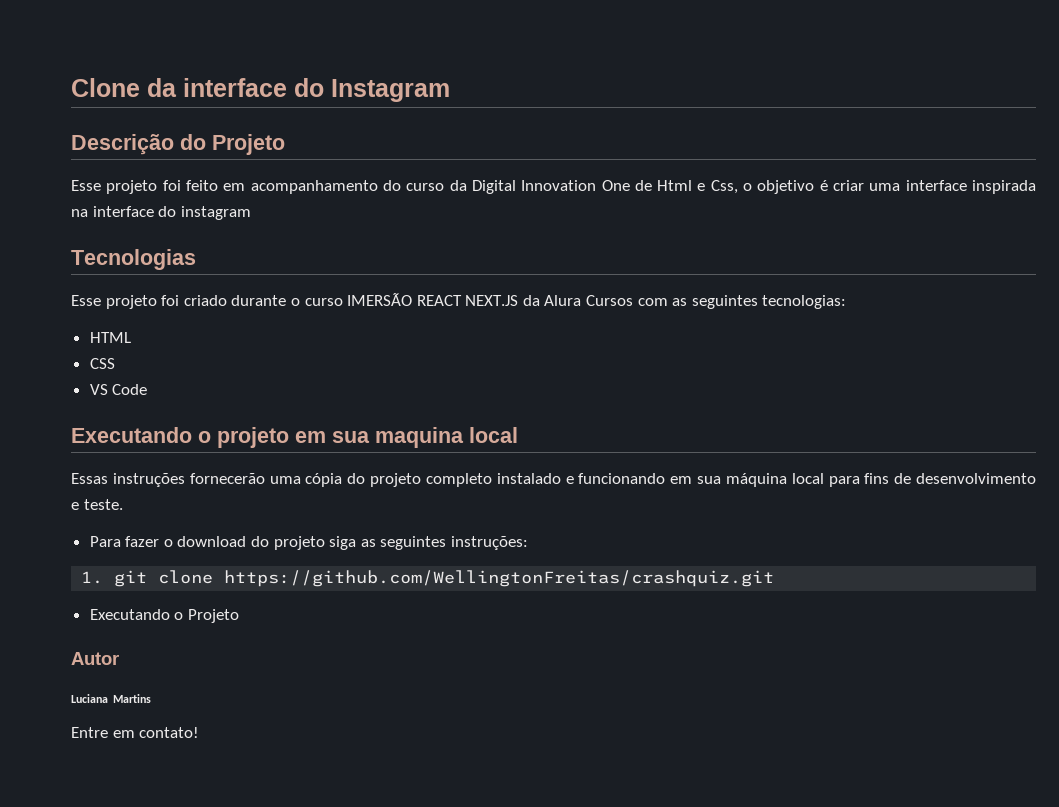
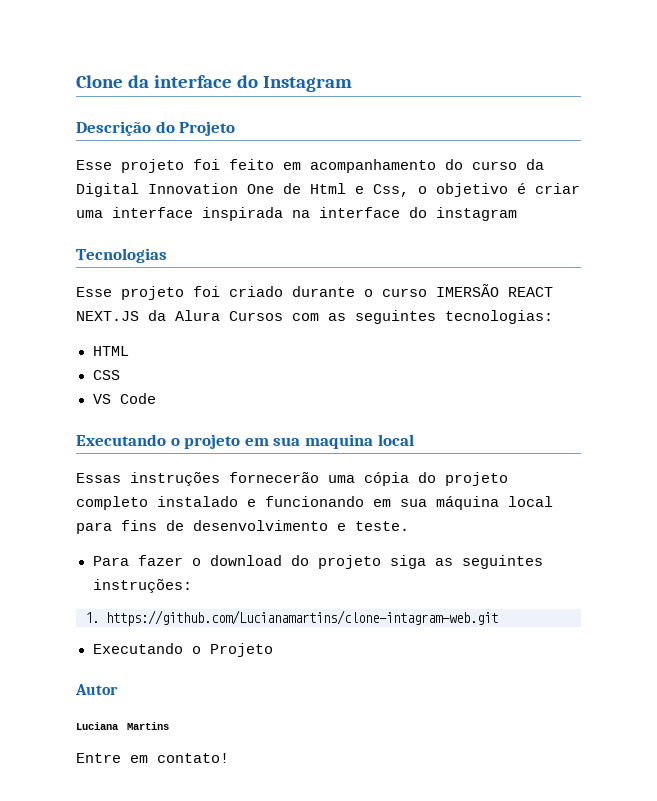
[114,570,775,587] git clone https://github.com/WellingtonFreitas/crashquiz.git -> [106,610,498,626] https://github.com/Lucianamartins/clone-intagram-web.git

